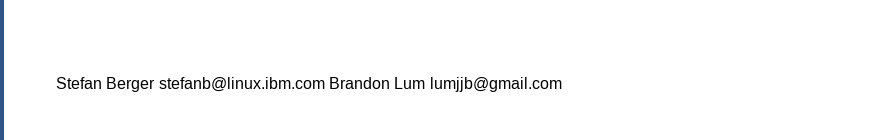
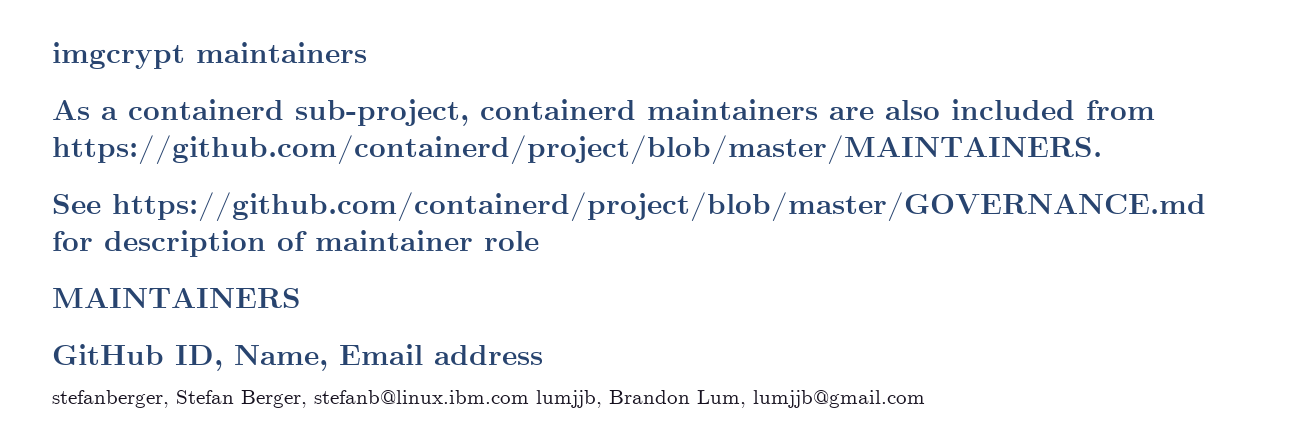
[56,77,426,92] Stefan Berger stefanb@linux.ibm.com Brandon Lum -> [52,42,367,69] [52,99,1155,126] [52,135,1102,165] [52,192,1206,222] [52,230,539,257] [52,288,301,308] [52,344,543,371] [52,390,746,408] imgcrypt maintainers // As a containerd sub-project, containerd maintainers are also included from https://github.com/containerd/project/blob/master/MAINTAINERS. // See https://github.com/containerd/project/blob/master/GOVERNANCE.md for description of maintainer role // MAINTAINERS // GitHub ID, Name, Email address // stefanberger, Stefan Berger, stefanb@linux.ibm.com lumjjb, Brandon Lum,

